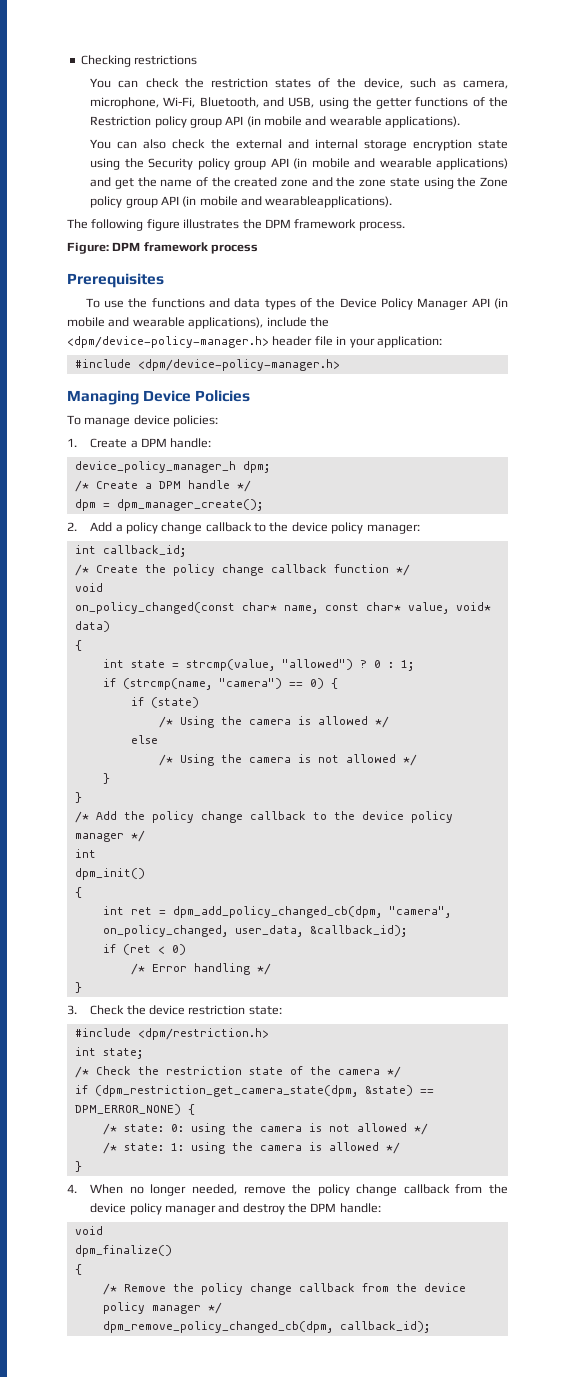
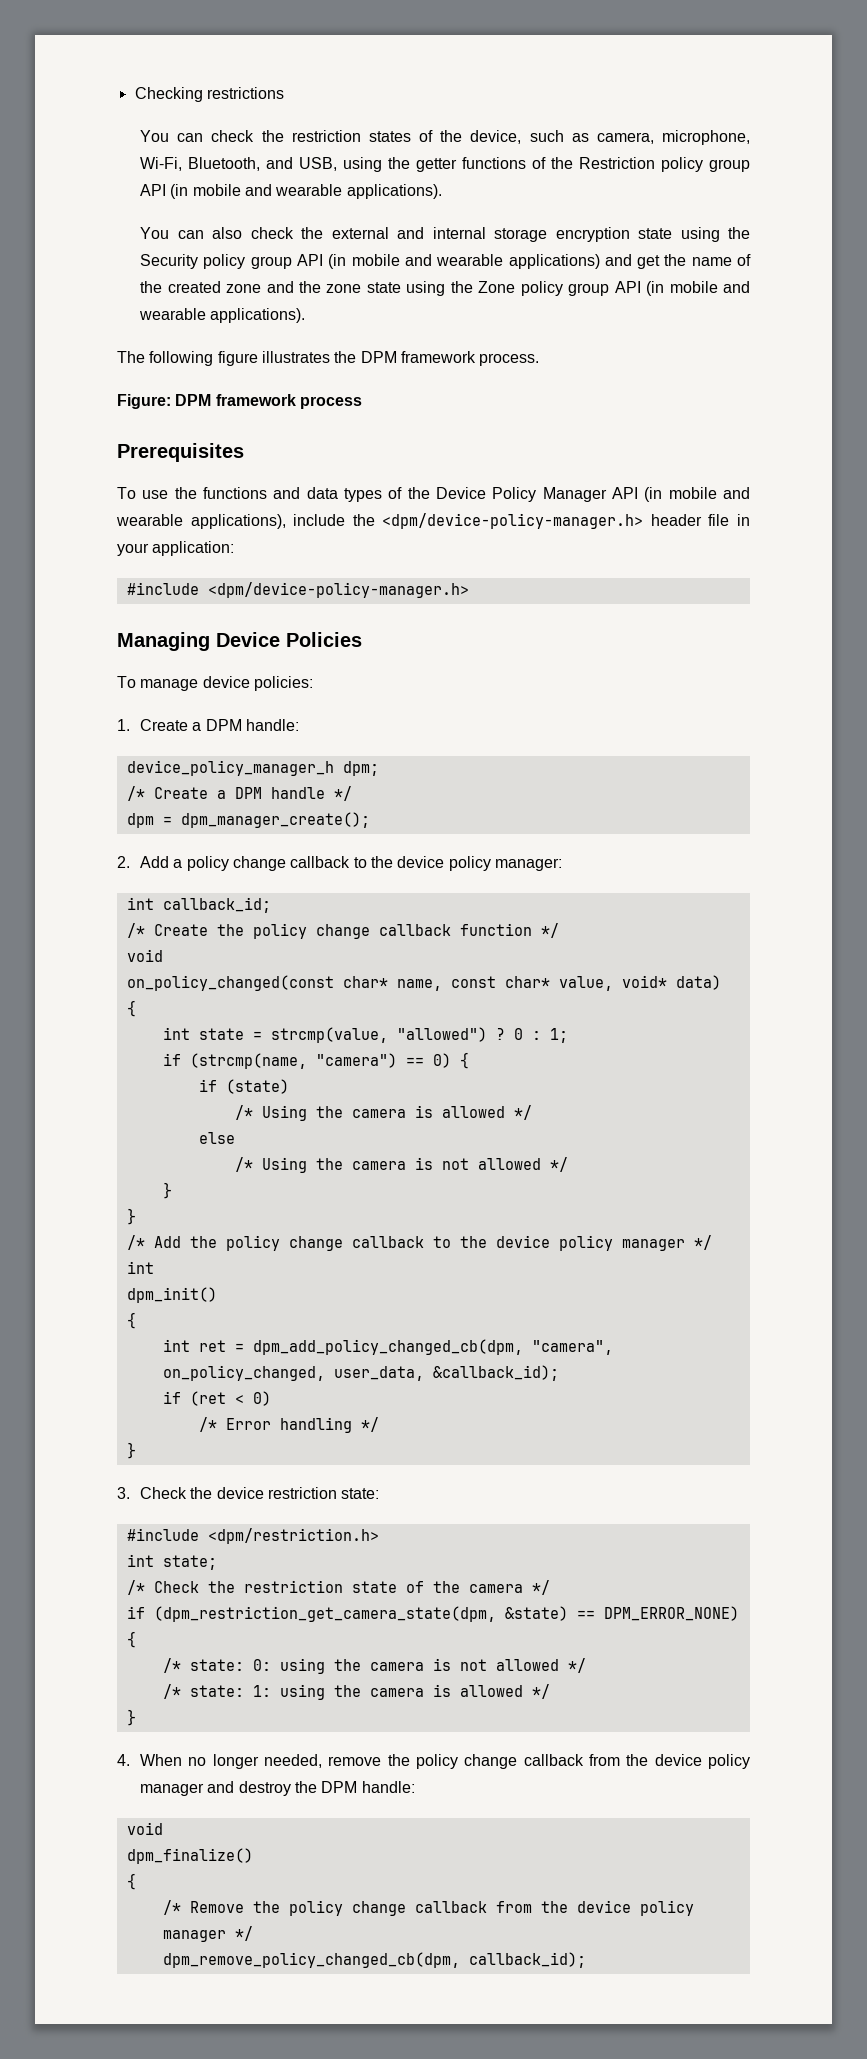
[265,196,393,208] wearableapplications). -> [139,308,306,323] wearable applications).

